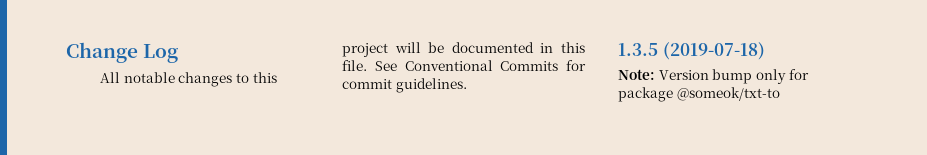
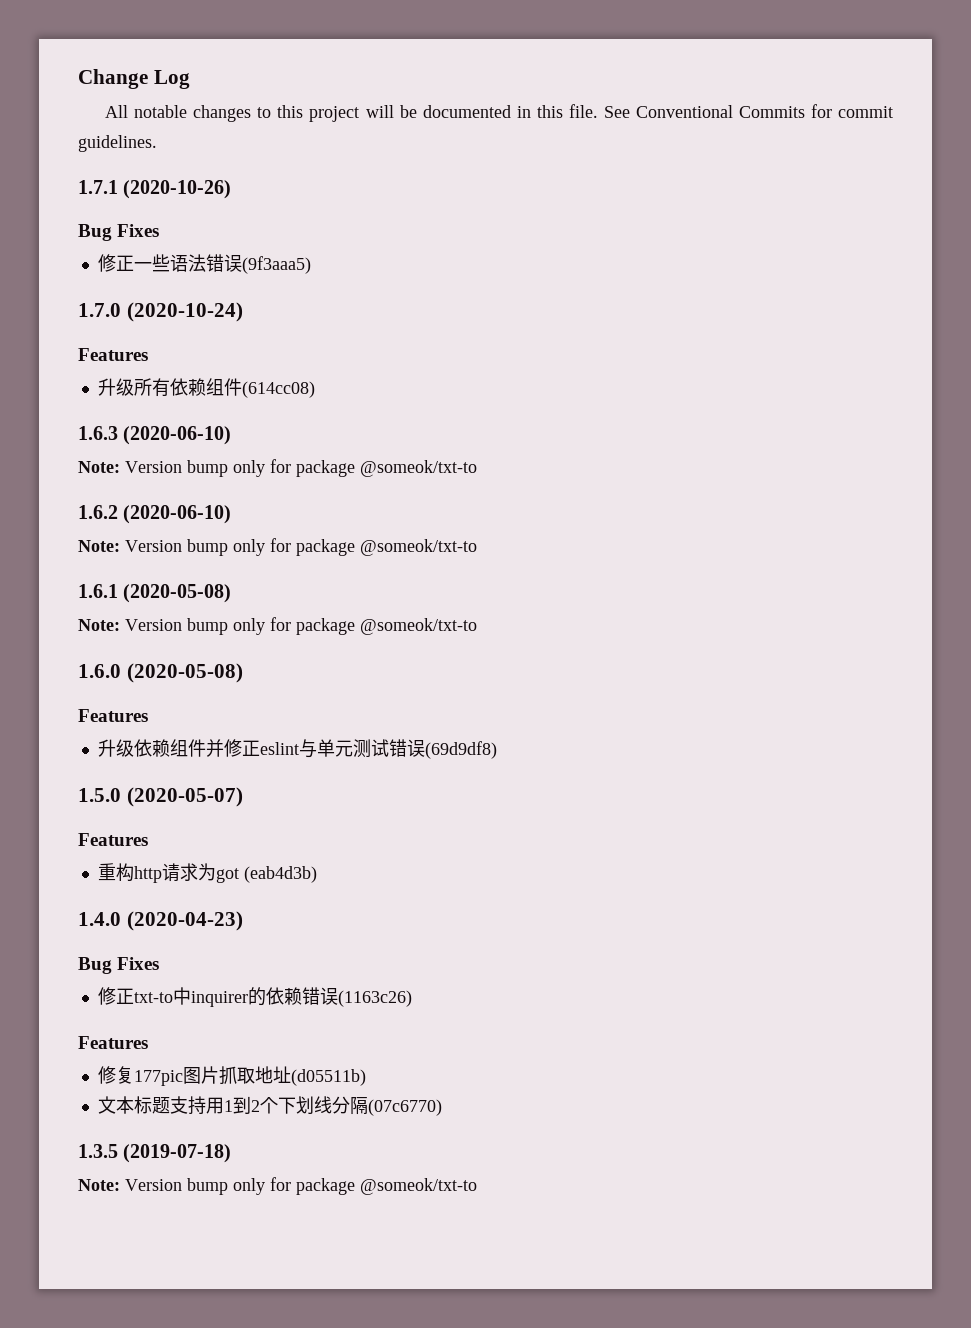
(467, 85) none -> [78,180,232,199] [78,224,160,241] [97,254,311,274] [78,302,243,322] [78,348,148,361] [97,378,315,398] [78,426,232,445] [78,459,477,477] [78,505,232,524] [78,538,477,556] [78,584,232,603] [78,617,477,635] [78,663,243,683] [78,709,148,722] [97,739,497,759] [78,787,243,807] [78,833,148,846] [97,863,317,883] [78,911,243,931] [78,957,160,974] [97,987,412,1007] [78,1036,148,1049] [97,1066,366,1086] [97,1096,442,1116] // 1.7.1 (2020-10-26) // Bug Fixes // 修正一些语法错误(9f3aaa5) // 1.7.0 (2020-10-24) // Features // 升级所有依赖组件(614cc08) // 1.6.3 (2020-06-10) // Note: Version bump only for package @someok/txt-to // 1.6.2 (2020-06-10) // Note: Version bump only for package @someok/txt-to // 1.6.1 (2020-05-08) // Note: Version bump only for package @someok/txt-to // 1.6.0 (2020-05-08) // Features // 升级依赖组件并修正eslint与单元测试错误(69d9df8) // 1.5.0 (2020-05-07) // Features // 重构http请求为got (eab4d3b) // 1.4.0 (2020-04-23) // Bug Fixes // 修正txt-to中inquirer的依赖错误(1163c26) // Features // 修复177pic图片抓取地址(d05511b) // 文本标题支持用1到2个下划线分隔(07c6770)

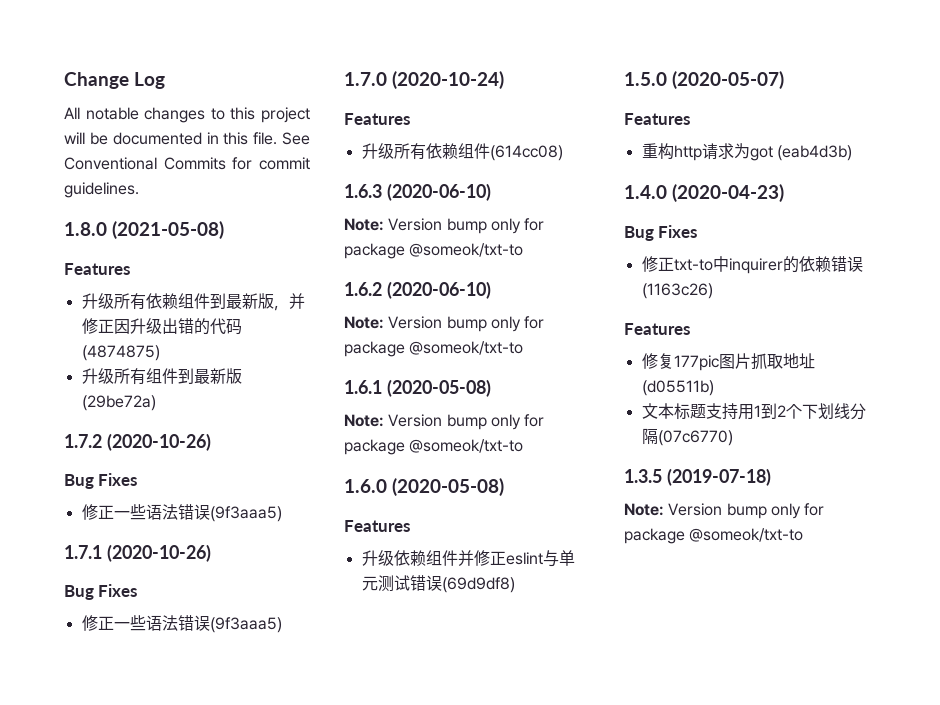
(157, 143) none -> [64,221,224,239] [64,263,130,275] [81,293,305,311] [81,318,242,335] [81,345,160,361] [81,368,242,385] [81,395,156,411] [64,433,211,451] [64,473,138,489] [81,504,282,522] // 1.8.0 (2021-05-08) // Features // 升级所有依赖组件到最新版，并修正因升级出错的代码(4874875) // 升级所有组件到最新版(29be72a) // 1.7.2 (2020-10-26) // Bug Fixes // 修正一些语法错误(9f3aaa5)

